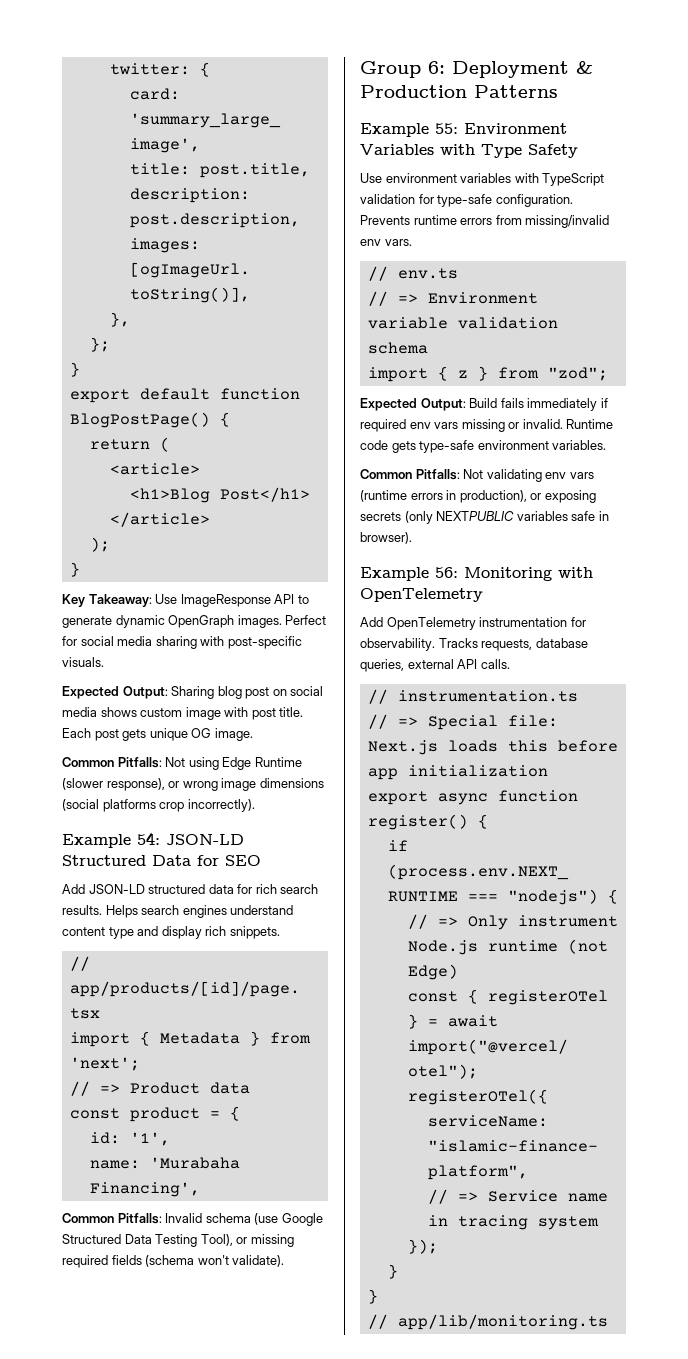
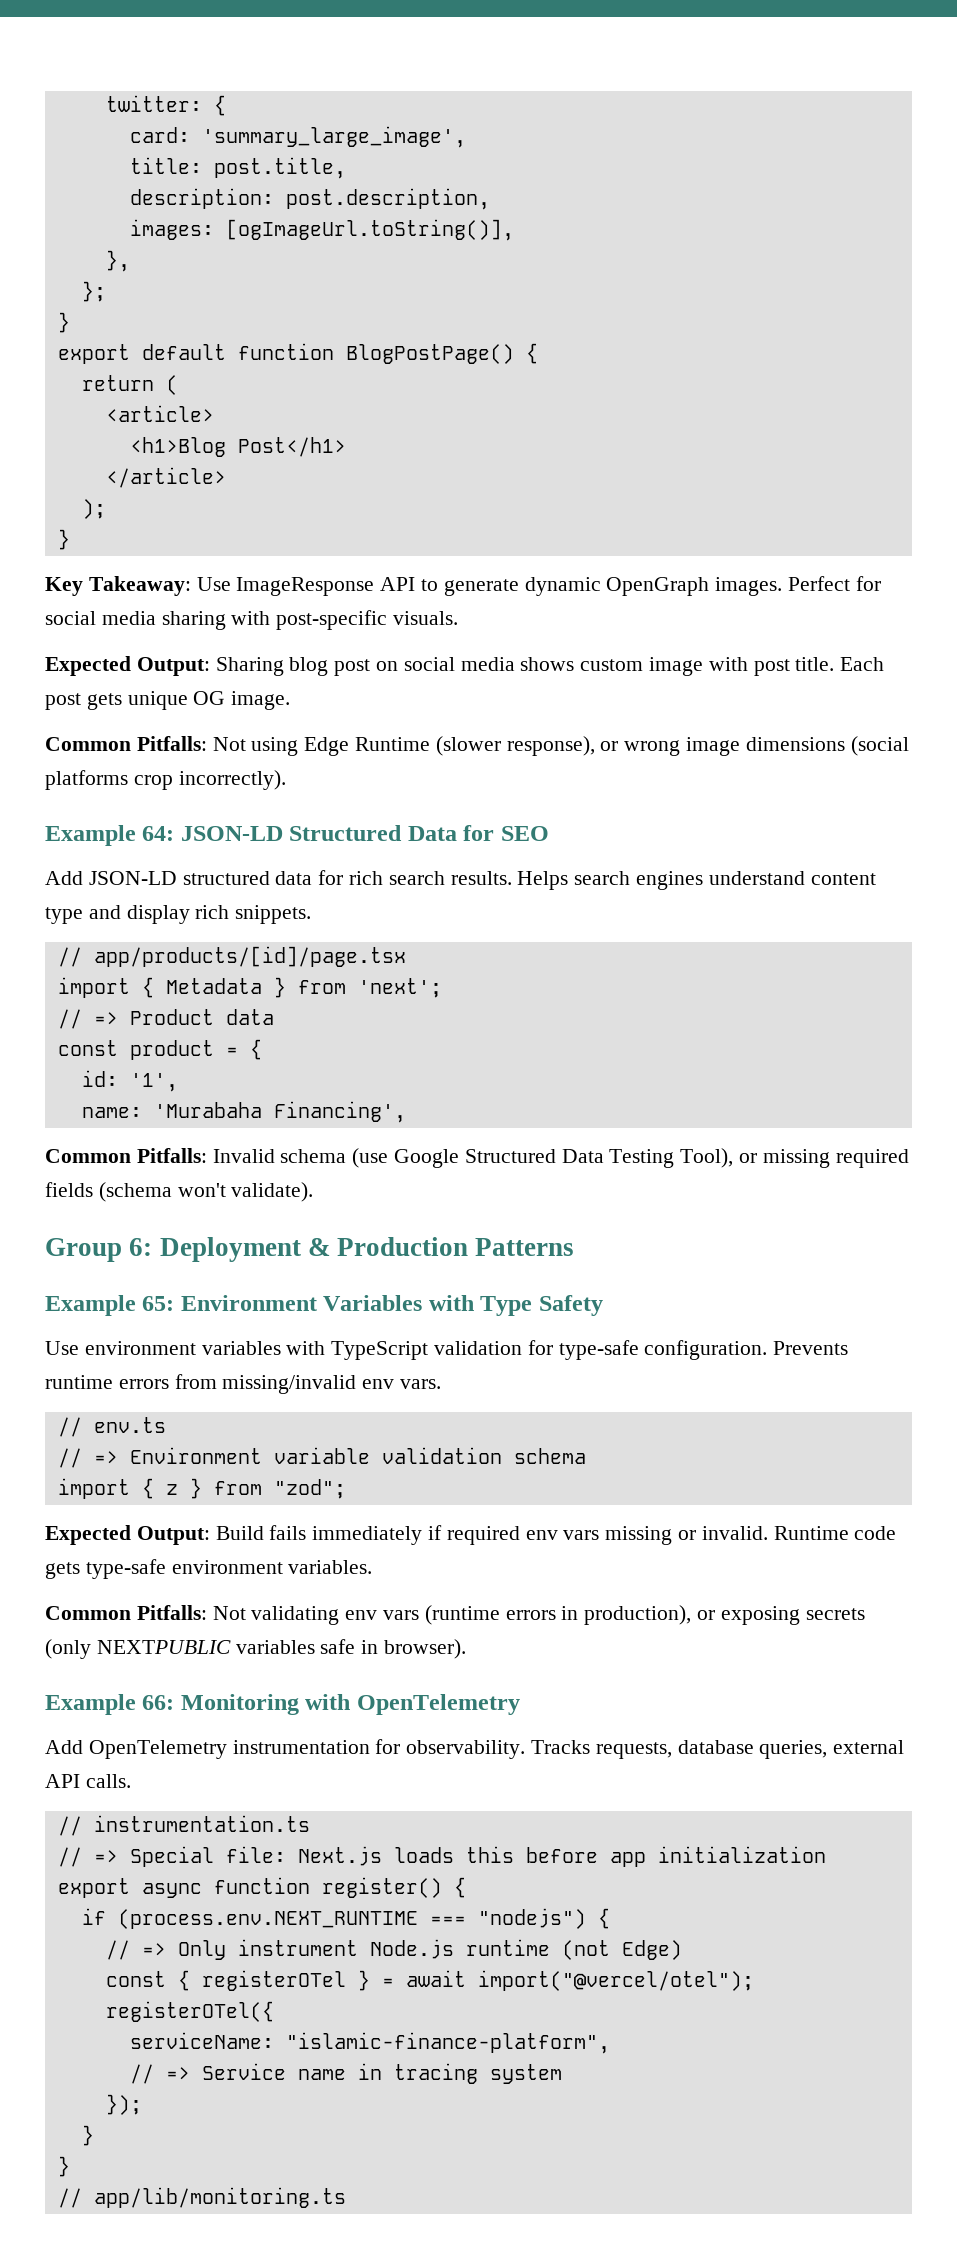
[137,832,160,845] 54: -> [142,826,175,841] 64:
[435,123,458,134] 55: -> [142,1296,175,1311] 65:
[435,567,458,578] 56: -> [142,1695,175,1710] 66:

